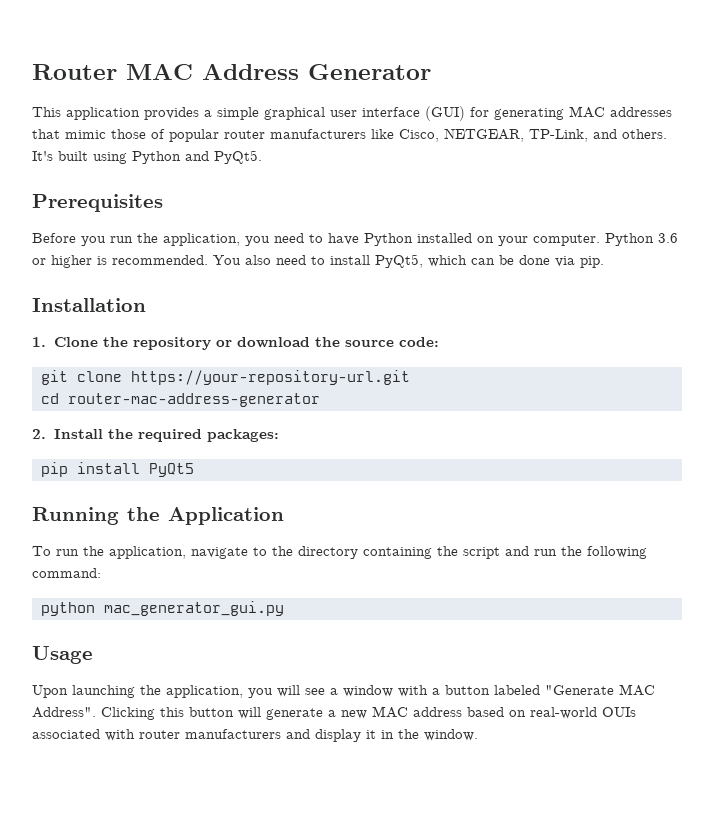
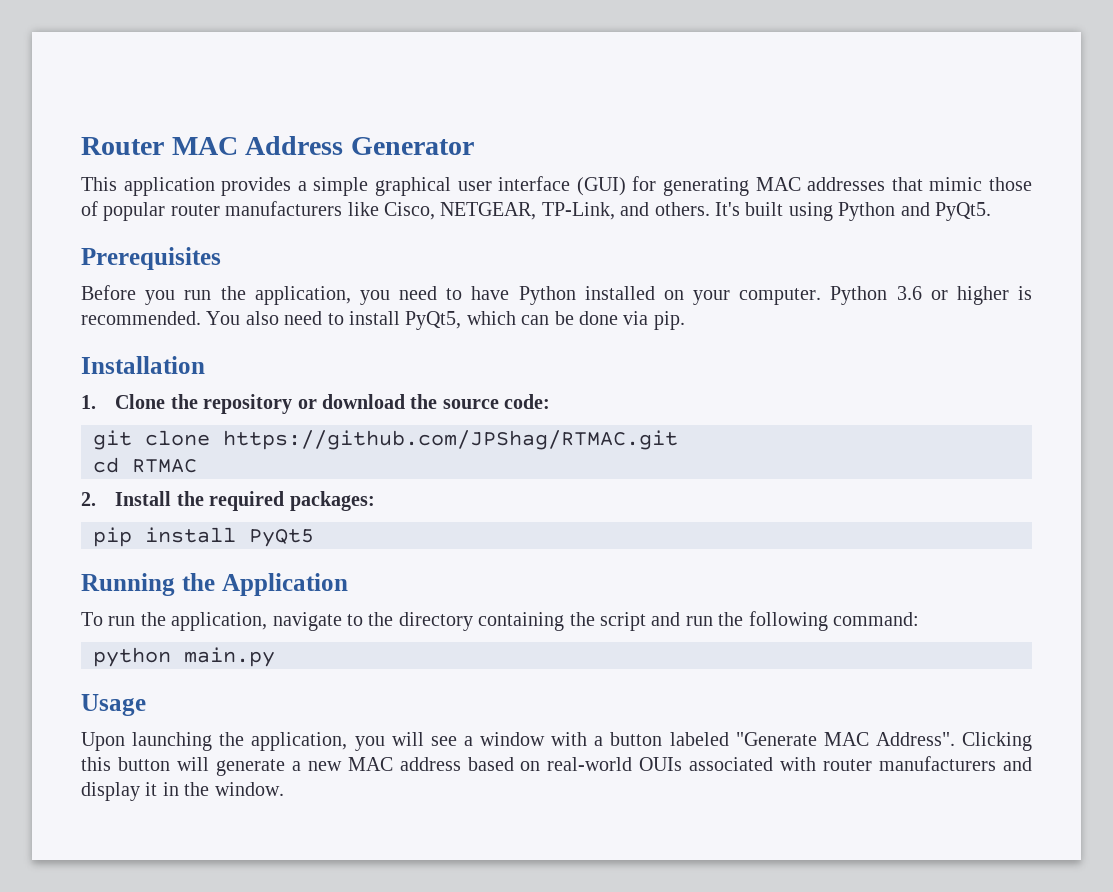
[131,370,410,385] https://your-repository-url.git -> [223,430,678,450] https://github.com/JPShag/RTMAC.git
[68,393,320,407] router-mac-address-generator -> [132,459,197,473] RTMAC
[104,601,284,616] mac_generator_gui.py -> [184,647,275,667] main.py

